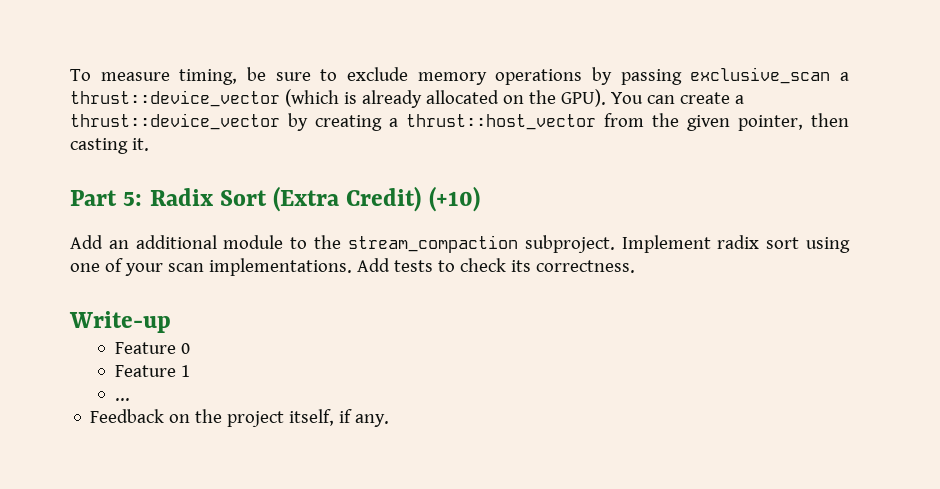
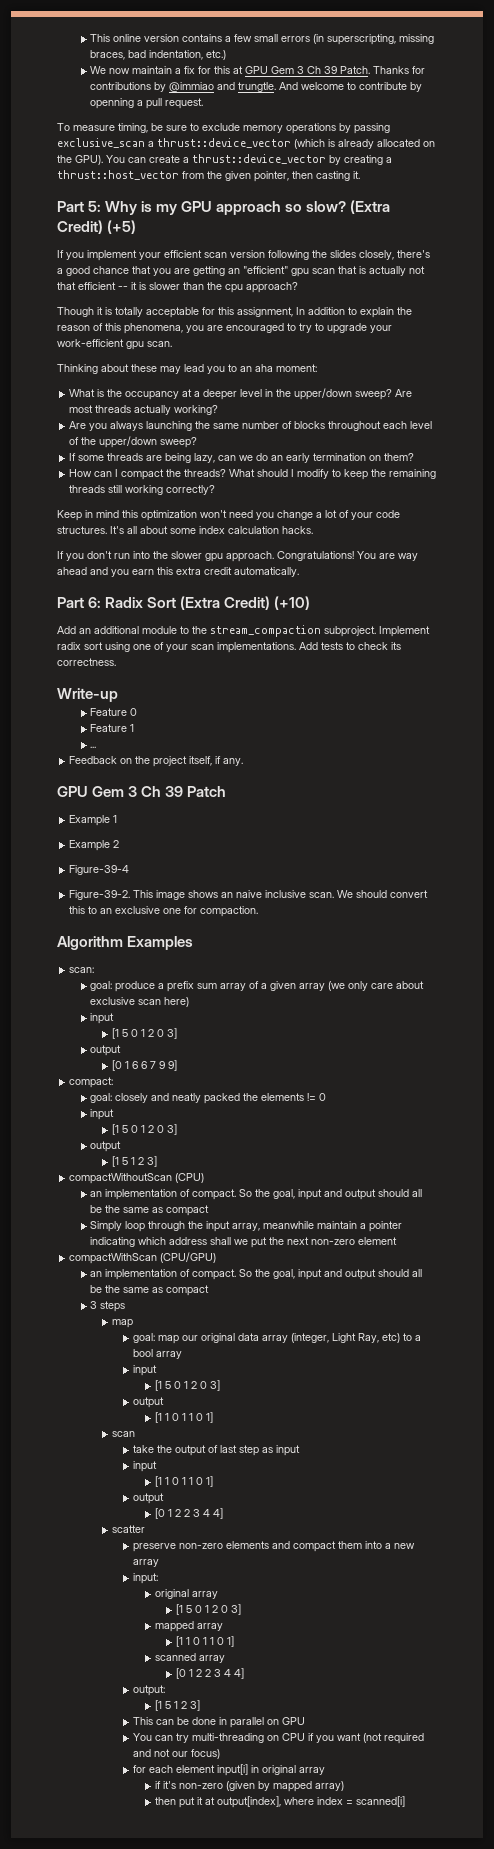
(70, 75) none -> [90,34,435,45] [90,50,227,60] [90,66,426,74] [90,82,423,92] [90,98,204,109] This online version contains a few small errors (in superscripting, missing braces, bad indentation, etc.) // We now maintain a fix for this at GPU Gem 3 Ch 39 Patch. Thanks for contributions by @immiao and trungtle. And welcome to contribute by openning a pull request. //
(143, 199) none -> [105,200,391,215] [57,220,137,234] [57,250,430,261] [57,266,425,277] [57,282,298,293] [57,307,412,318] [57,323,392,334] [57,339,172,350] [57,364,317,374] [69,388,413,400] [69,405,219,415] [69,421,433,431] [69,436,198,448] [69,453,415,463] [69,469,437,480] [69,485,216,495] [57,510,400,521] [57,526,313,534] [57,551,418,562] [57,567,299,577] [57,597,102,608] Why is my GPU approach so slow? (Extra Credit) (+5) // If you implement your efficient scan version following the slides closely, there's a good chance that you are getting an "efficient" gpu scan that is actually not that efficient -- it is slower than the cpu approach? // Though it is totally acceptable for this assignment, In addition to explain the reason of this phenomena, you are encouraged to try to upgrade your work-efficient gpu scan. // Thinking about these may lead you to an aha moment: // What is the occupancy at a deeper level in the upper/down sweep? Are most threads actually working? // Are you always launching the same number of blocks throughout each level of the upper/down sweep? // If some threads are being lazy, can we do an early termination on them? // How can I compact the threads? What should I modify to keep the remaining threads still working correctly? // Keep in mind this optimization won't need you change a lot of your code structures. It's all about some index calculation hacks. // If you don't run into the slower gpu approach. Congratulations! You are way ahead and you earn this extra credit automatically. // Part 6:
(390, 420) none -> [57,786,227,797] [69,815,118,826] [69,840,120,851] [69,865,130,875] [69,890,429,900] [69,906,259,917] [57,936,194,950] [69,967,95,973] [90,981,425,992] [90,997,190,1007] [90,1013,115,1024] [111,1028,177,1039] [90,1045,122,1056] [111,1060,177,1071] [69,1077,114,1088] [90,1093,327,1104] [90,1109,115,1120] [111,1124,177,1135] [90,1141,122,1152] [111,1156,157,1167] [69,1173,205,1184] [90,1189,423,1200] [90,1205,210,1216] [90,1221,403,1232] [90,1237,398,1248] [69,1252,217,1264] [90,1269,423,1280] [90,1285,210,1296] [90,1301,126,1312] [111,1319,133,1328] [133,1333,422,1344] [133,1349,183,1359] [133,1365,158,1376] [154,1380,220,1391] [133,1397,165,1408] [154,1412,213,1423] [111,1431,135,1437] [133,1445,301,1456] [133,1461,158,1472] [154,1476,213,1487] [133,1493,165,1504] [154,1508,223,1519] [111,1525,145,1533] [133,1541,416,1552] [133,1559,160,1567] [133,1573,159,1584] [154,1589,218,1599] [176,1604,242,1615] [154,1621,223,1632] [176,1636,235,1647] [154,1653,225,1663] [176,1668,245,1679] [133,1685,166,1696] [154,1700,200,1711] [133,1717,306,1728] [133,1733,425,1744] [133,1749,221,1759] [133,1764,326,1776] [154,1781,344,1792] [154,1796,405,1808] // GPU Gem 3 Ch 39 Patch // Example 1 // Example 2 // Figure-39-4 // Figure-39-2. This image shows an naive inclusive scan. We should convert this to an exclusive one for compaction. // Algorithm Examples // scan: // goal: produce a prefix sum array of a given array (we only care about exclusive scan here) // input // [1 5 0 1 2 0 3] // output // [0 1 6 6 7 9 9] // compact: // goal: closely and neatly packed the elements != 0 // input // [1 5 0 1 2 0 3] // output // [1 5 1 2 3] // compactWithoutScan (CPU) // an implementation of compact. So the goal, input and output should all be the same as compact // Simply loop through the input array, meanwhile maintain a pointer indicating which address shall we put the next non-zero element // compactWithScan (CPU/GPU) // an implementation of compact. So the goal, input and output should all be the same as compact // 3 steps // map // goal: map our original data array (integer, Light Ray, etc) to a bool array // input // [1 5 0 1 2 0 3] // output // [1 1 0 1 1 0 1] // scan // take the output of last step as input // input // [1 1 0 1 1 0 1] // output // [0 1 2 2 3 4 4] // scatter // preserve non-zero elements and compact them into a new array // input: // original array // [1 5 0 1 2 0 3] // mapped array // [1 1 0 1 1 0 1] // scanned array // [0 1 2 2 3 4 4] // output: // [1 5 1 2 3] // This can be done in parallel on GPU // You can try multi-threading on CPU if you want (not required and not our focus) // for each element input[i] in original array // if it's non-zero (given by mapped array) // then put it at output[index], where index = scanned[i]

